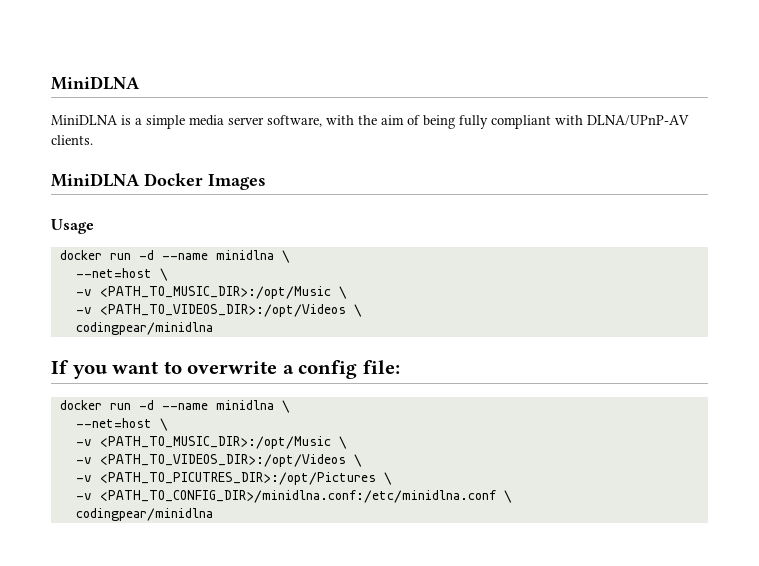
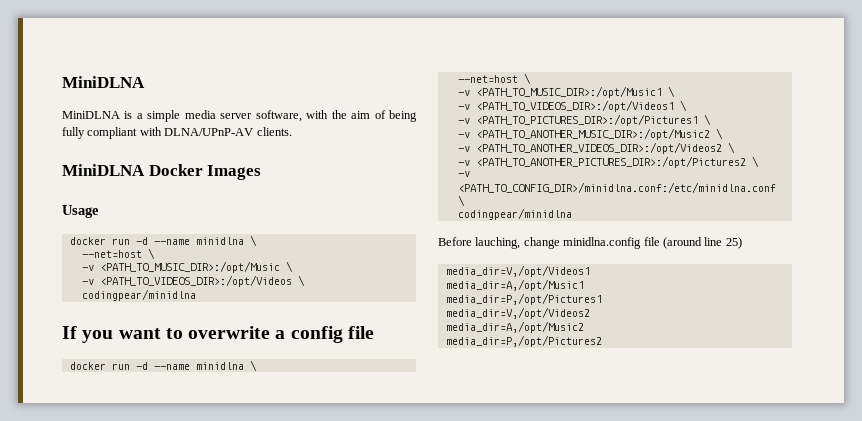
[362,360,400,374] [59,400,290,413] [75,418,168,431] [75,436,347,449] [75,454,362,467] [75,472,376,485] file: // docker run -d --name minidlna \ // --net=host \ // -v <PATH_TO_MUSIC_DIR>:/opt/Music \ // -v <PATH_TO_VIDEOS_DIR>:/opt/Videos \ // -v <PATH_TO_PICUTRES_DIR>:/opt/Pictures -> [347,326,374,339] [69,360,257,371] [457,73,531,84] [457,86,675,98] [457,100,687,112] [457,114,711,126] [457,128,723,140] [457,142,735,154] [457,156,746,168] file // docker run -d --name minidlna \ // --net=host \ // -v <PATH_TO_MUSIC_DIR>:/opt/Music1 \ // -v <PATH_TO_VIDEOS_DIR>:/opt/Videos1 \ // -v <PATH_TO_PICTURES_DIR>:/opt/Pictures1 \ // -v <PATH_TO_ANOTHER_MUSIC_DIR>:/opt/Music2 \ // -v <PATH_TO_ANOTHER_VIDEOS_DIR>:/opt/Videos2 \ // -v <PATH_TO_ANOTHER_PICTURES_DIR>:/opt/Pictures2
(213, 514) none -> [438,237,742,249] [445,265,590,277] [445,279,584,291] [445,293,602,305] [445,307,590,319] [445,321,584,333] [445,335,602,347] // Before lauching, change minidlna.config file (around line 25) // media_dir=V,/opt/Videos1 // media_dir=A,/opt/Music1 // media_dir=P,/opt/Pictures1 // media_dir=V,/opt/Videos2 // media_dir=A,/opt/Music2 // media_dir=P,/opt/Pictures2

